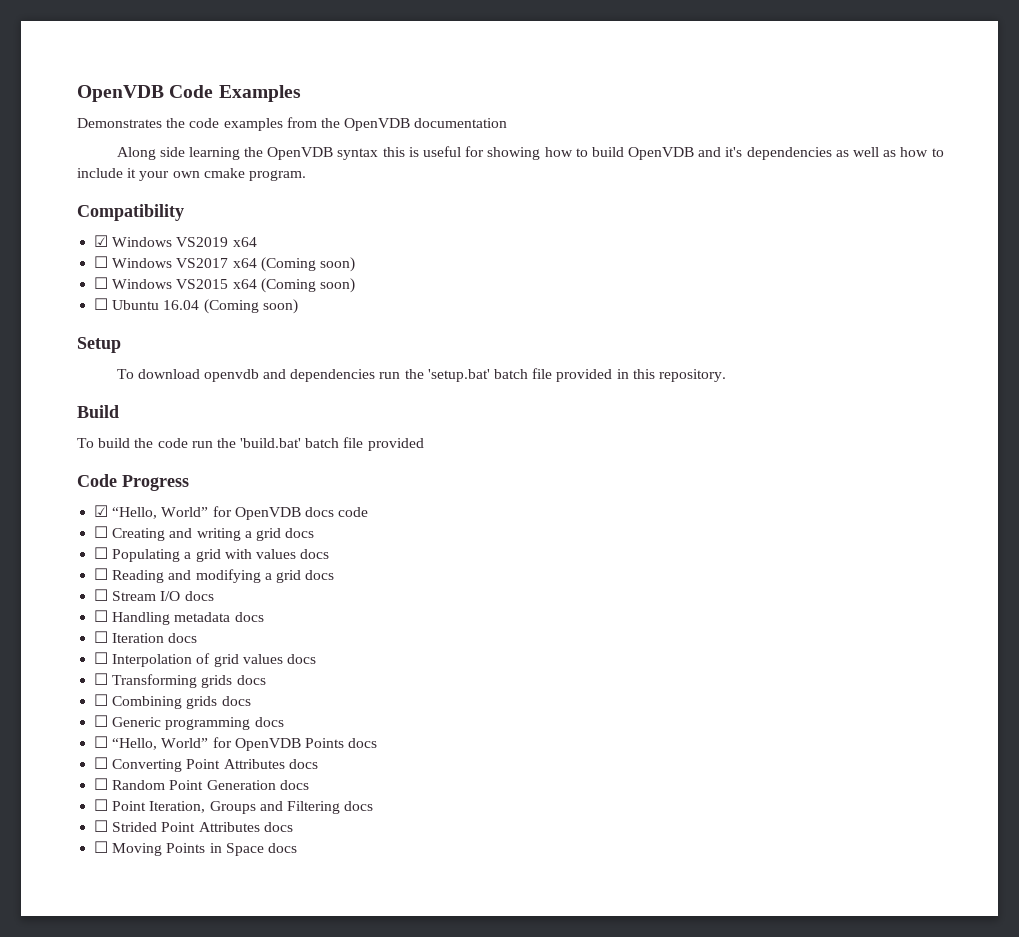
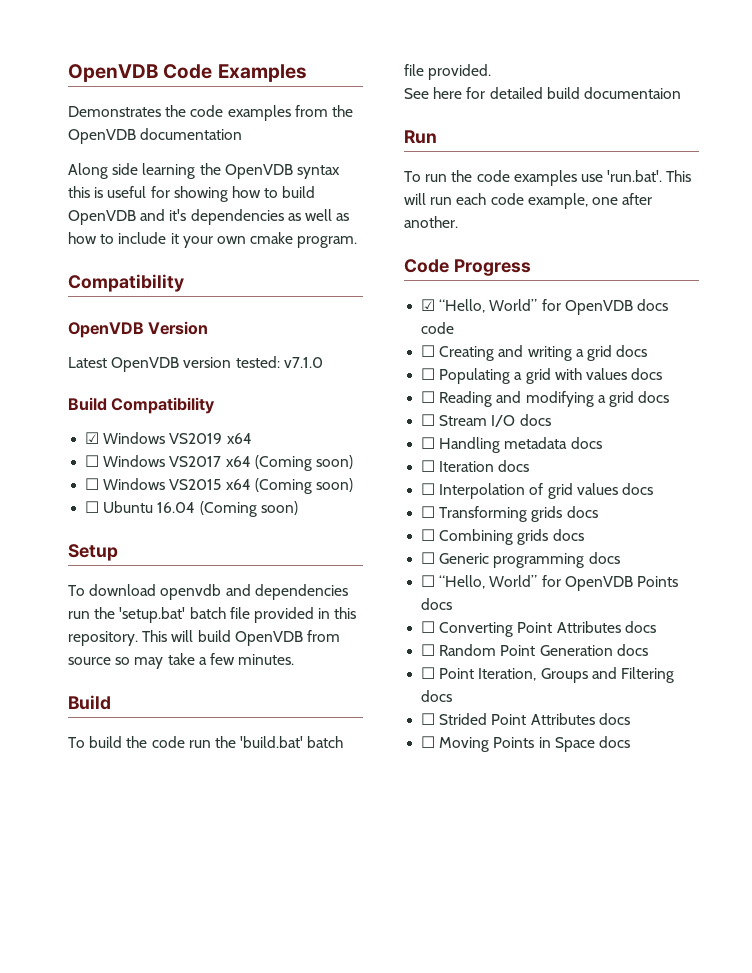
(184, 212) none -> [68,321,209,338] [68,356,323,372] [68,397,216,414] // OpenVDB Version // Latest OpenVDB version tested: v7.1.0 // Build Compatibility
(726, 375) none -> [142,630,340,646] [68,653,295,669] This will build OpenVDB from source so may take a few minutes.
[367,438,424,451] provided -> [428,64,492,80] [404,87,681,99] [404,130,437,144] [404,170,692,186] [404,193,653,209] [404,216,458,228] provided. // See here for detailed build documentaion // Run // To run the code examples use 'run.bat'. This will run each code example, one after another.

